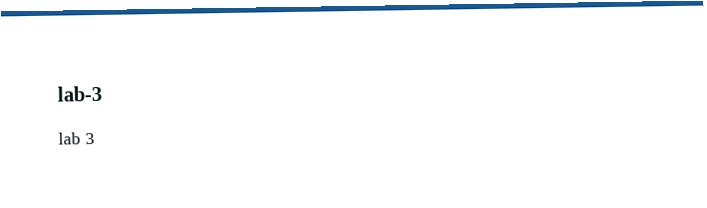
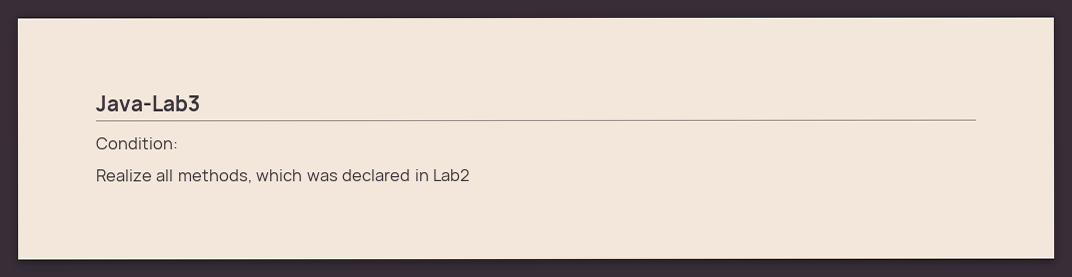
[57,85,102,102] [58,132,95,145] lab-3 // lab 3 -> [95,95,200,112] [95,137,179,150] [96,169,471,184] Java-Lab3 // Condition: // Realize all methods, which was declared in Lab2

